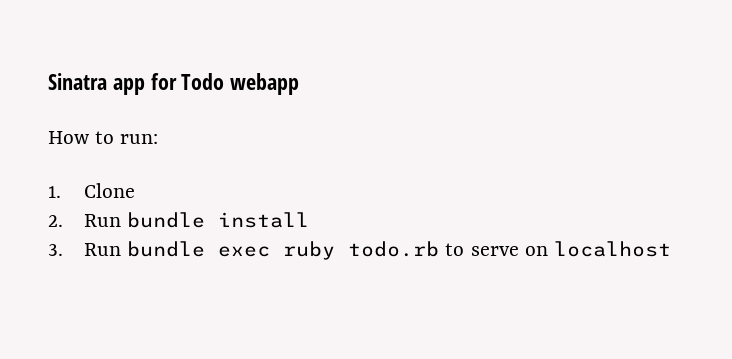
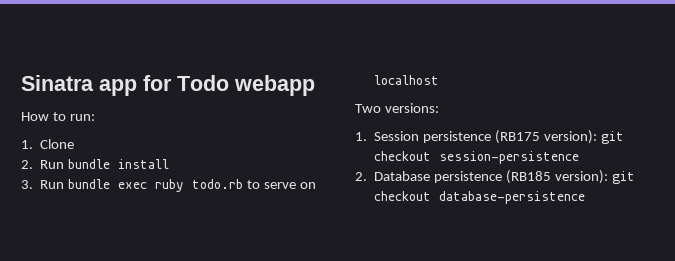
(671, 249) none -> [355,103,439,113] [355,130,625,144] [374,151,580,164] [355,170,636,184] [374,191,586,204] // Two versions: // 1. Session persistence (RB175 version): git checkout session-persistence // 2. Database persistence (RB185 version): git checkout database-persistence

